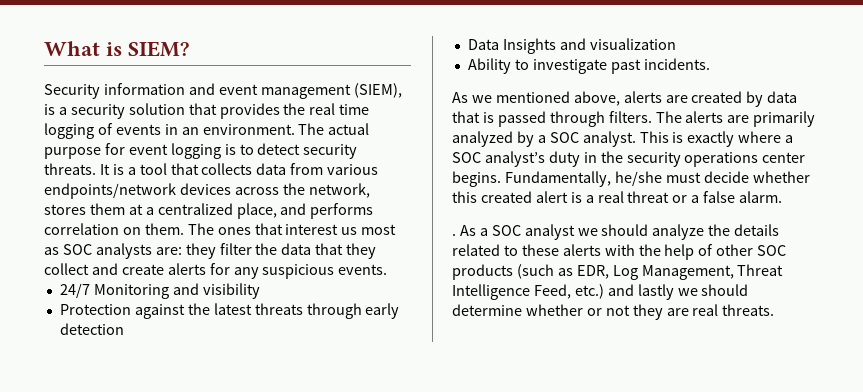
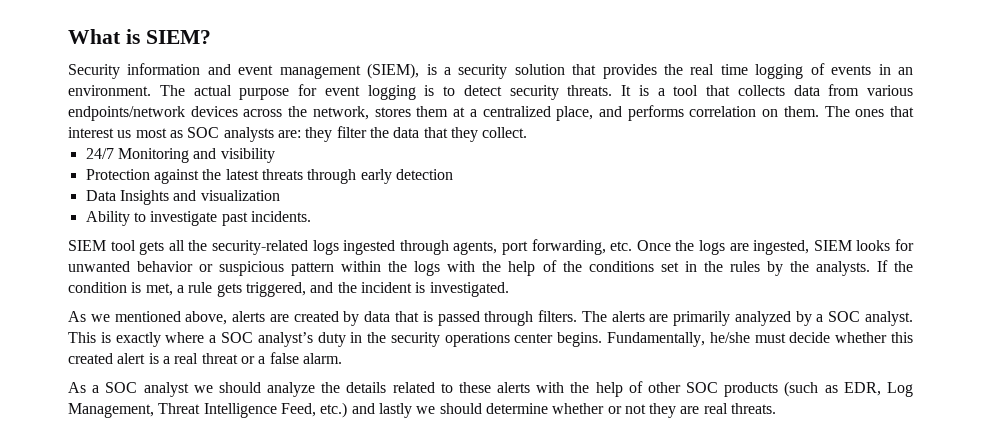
[44,263,388,279] collect and create alerts for any suspicious events. -> [482,127,528,138] collect.
(710, 64) none -> [68,239,915,255] [68,260,913,276] [68,282,509,297] // SIEM tool gets all the security-related logs ingested through agents, port forwarding, etc. Once the logs are ingested, SIEM looks for unwanted behavior or suspicious pattern within the logs with the help of the conditions set in the rules by the analysts. If the condition is met, a rule gets triggered, and the incident is investigated.
[452,234,456,236] . -> (342, 358) none

